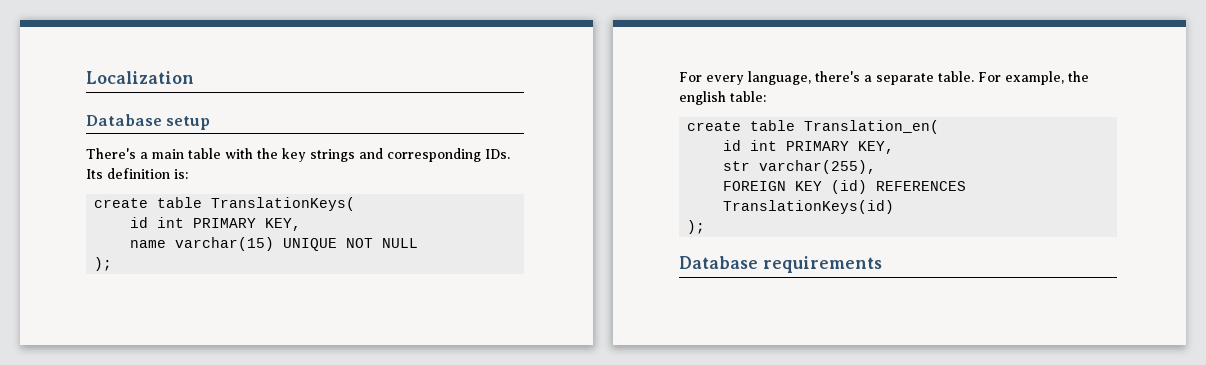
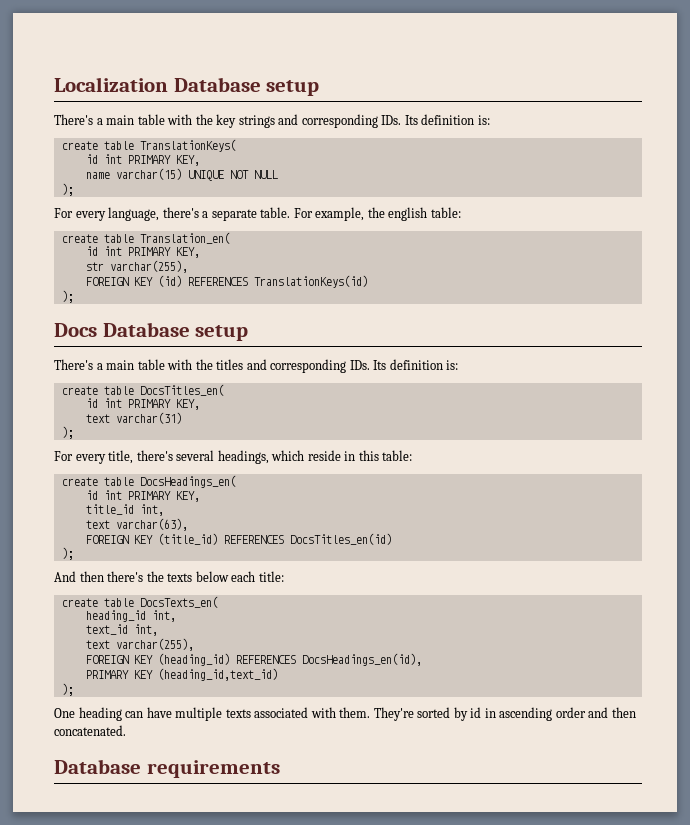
(194, 77) // -> (168, 84) none
(706, 227) none -> [54,322,249,341] [54,359,459,373] [61,384,224,396] [85,398,200,410] [85,412,182,424] [61,426,74,439] [54,450,413,464] [61,475,236,488] [85,490,200,502] [85,504,164,516] [85,518,188,531] [85,533,392,545] [61,547,74,560] [54,571,284,582] [61,596,218,608] [85,610,176,622] [85,624,158,636] [85,638,194,651] [85,653,422,666] [85,668,278,681] [61,683,74,696] [54,707,636,721] [54,725,126,736] // Docs Database setup // There's a main table with the titles and corresponding IDs. Its definition is: // create table DocsTitles_en( // id int PRIMARY KEY, // text varchar(31) // ); // For every title, there's several headings, which reside in this table: // create table DocsHeadings_en( // id int PRIMARY KEY, // title_id int, // text varchar(63), // FOREIGN KEY (title_id) REFERENCES DocsTitles_en(id) // ); // And then there's the texts below each title: // create table DocsTexts_en( // heading_id int, // text_id int, // text varchar(255), // FOREIGN KEY (heading_id) REFERENCES DocsHeadings_en(id), // PRIMARY KEY (heading_id,text_id) // ); // One heading can have multiple texts associated with them. They're sorted by id in ascending order and then concatenated.

